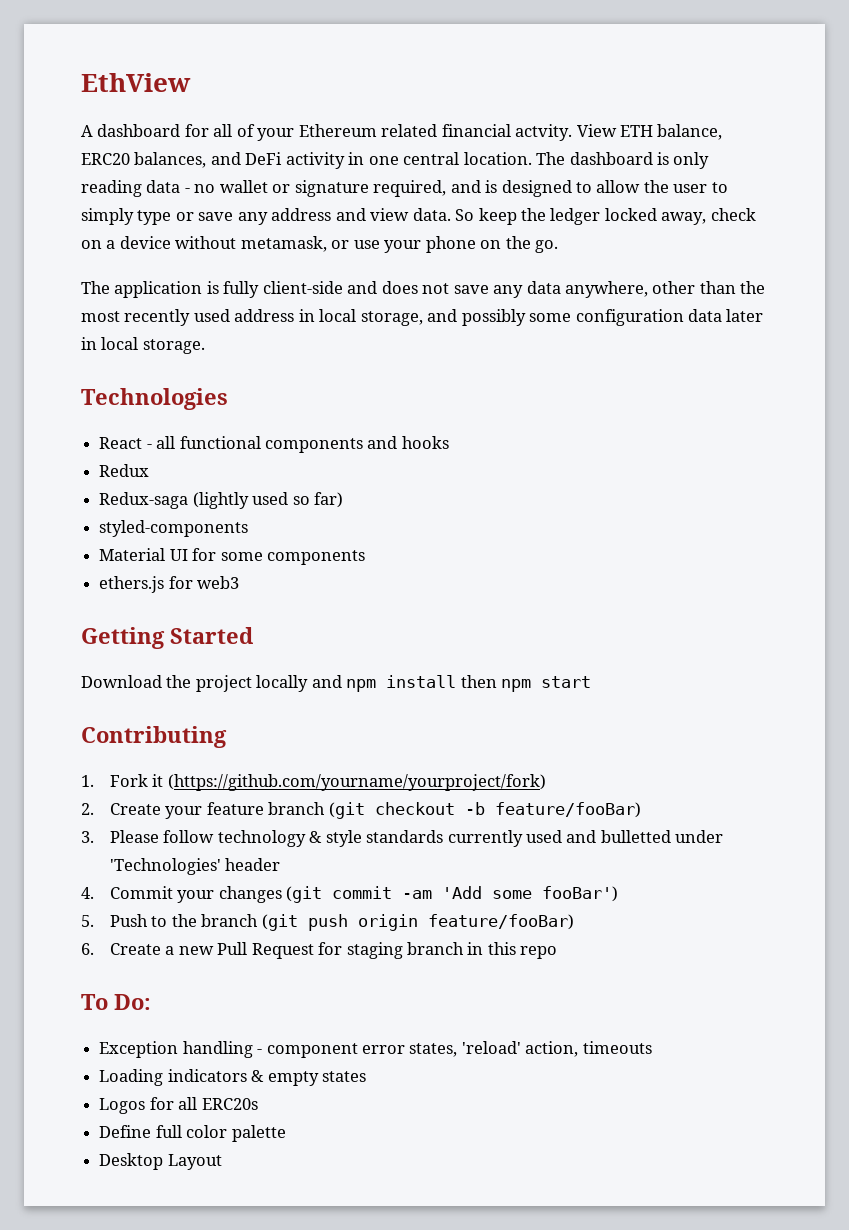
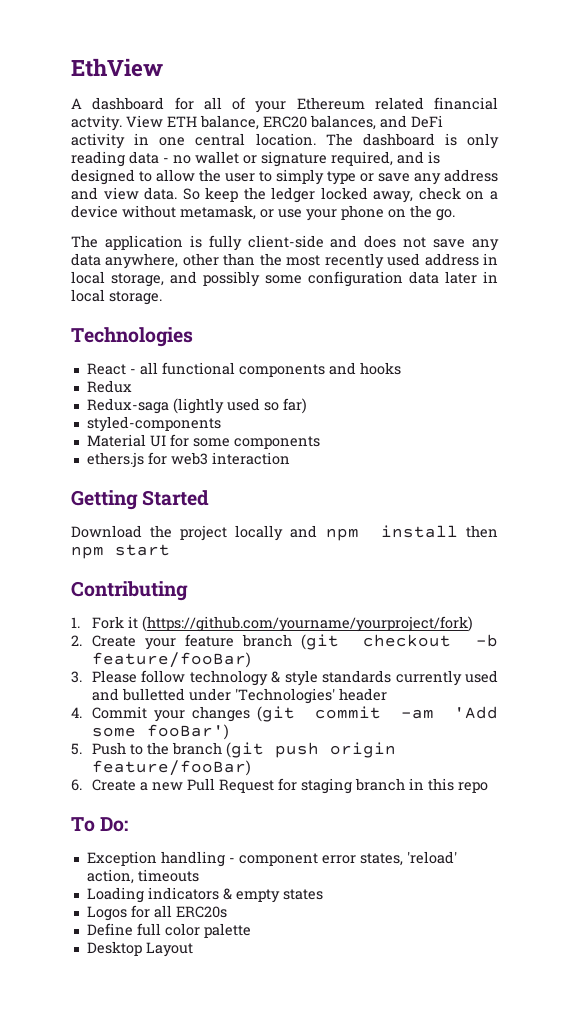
(240, 582) none -> [211,452,290,465] interaction

